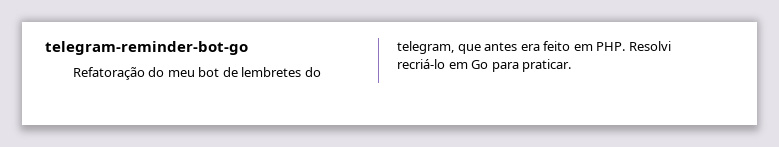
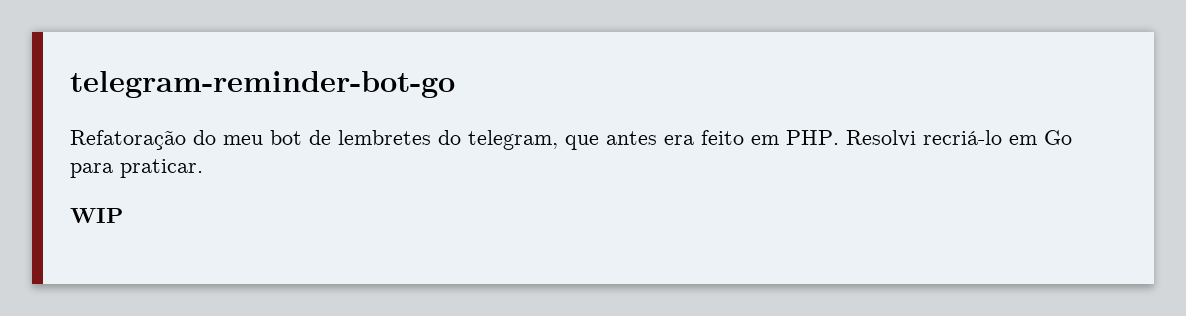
(572, 65) none -> [70,208,123,223] // WIP

